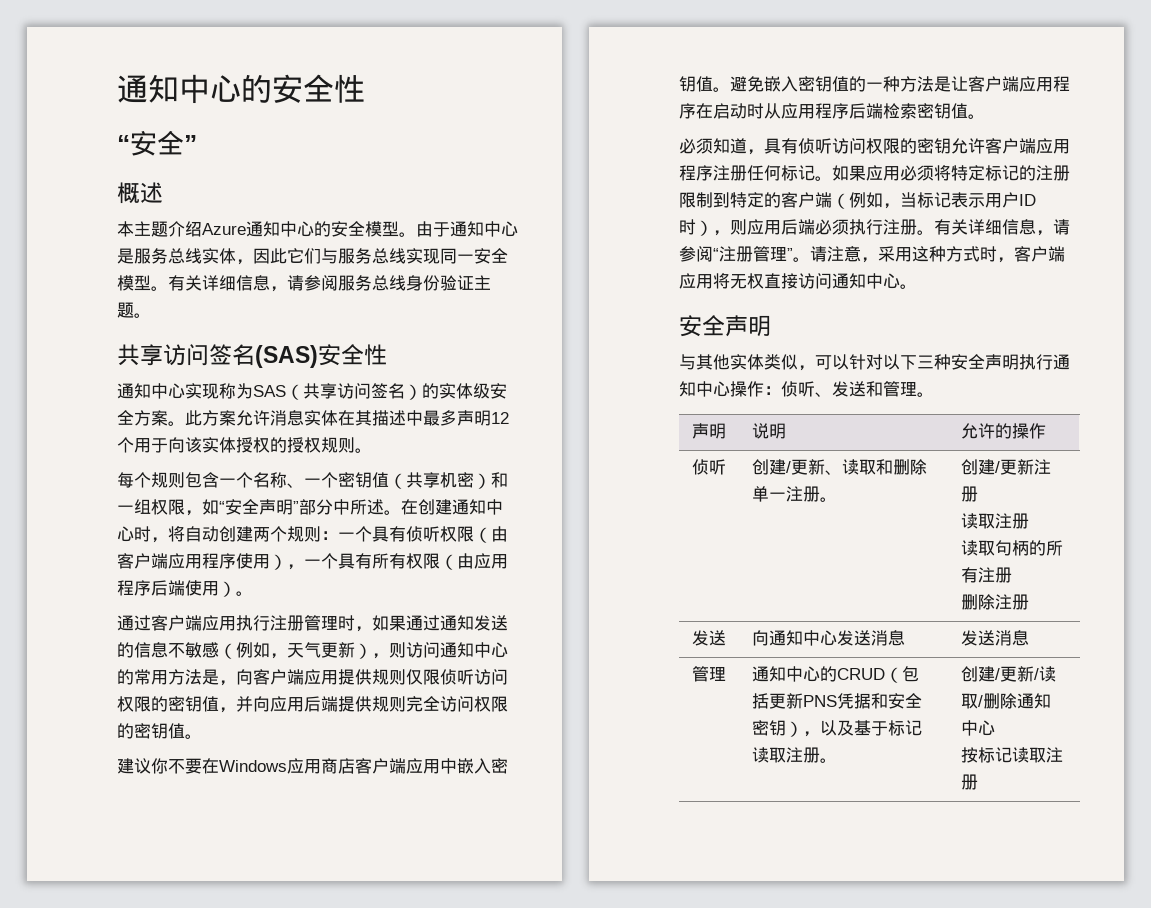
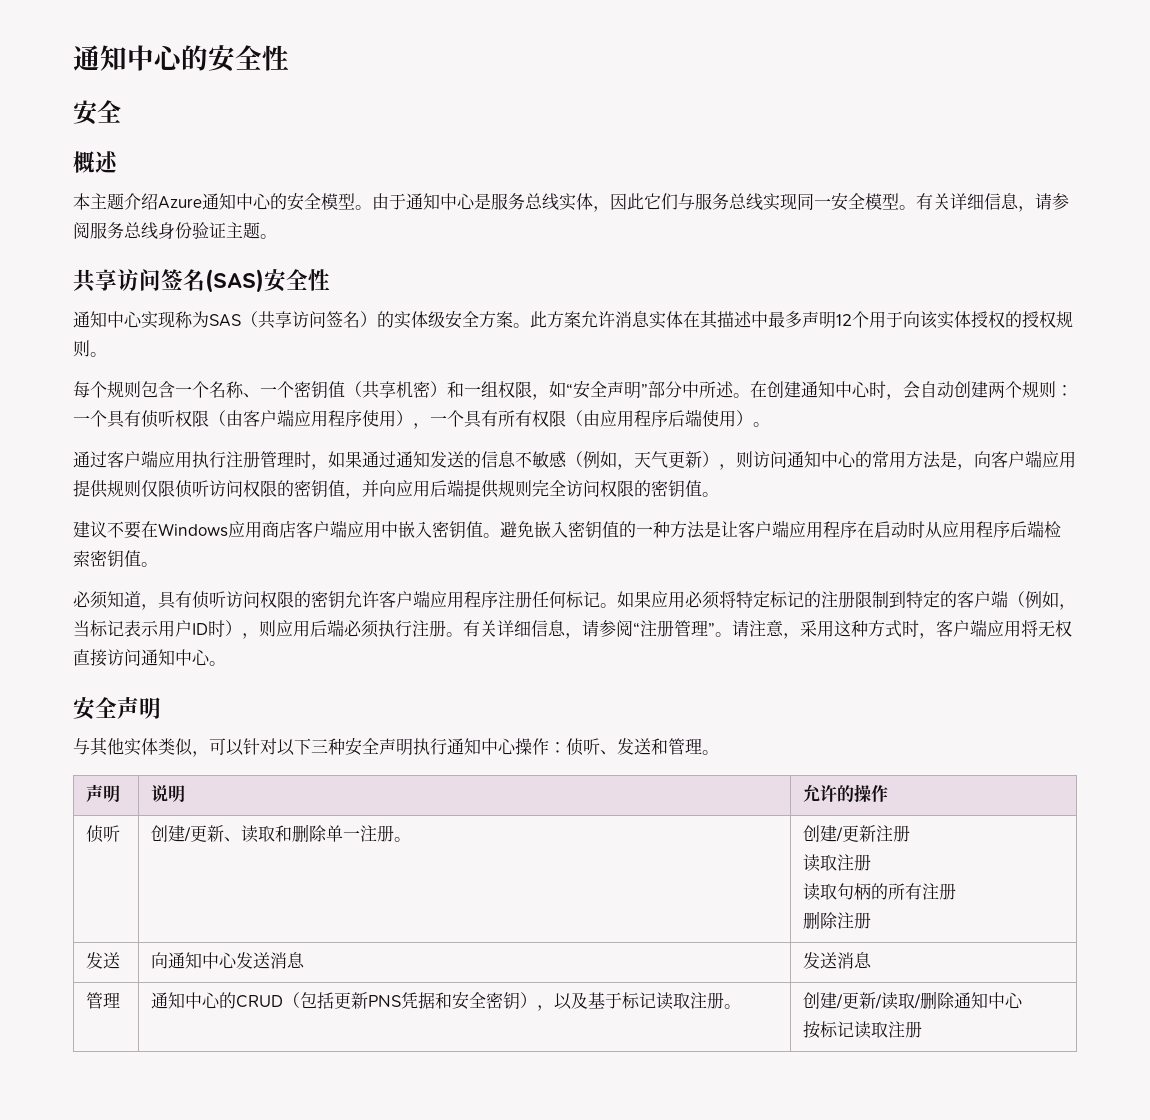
[117,130,197,156] “安全” -> [73,100,121,125] 安全
[168,526,185,542] 将 -> [903,381,920,399] 会
[151,758,168,774] 你 -> (107, 529) none

